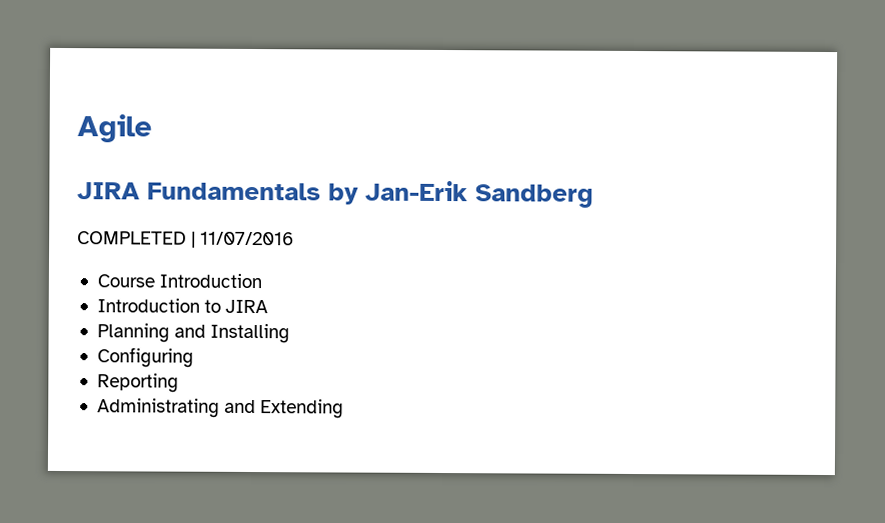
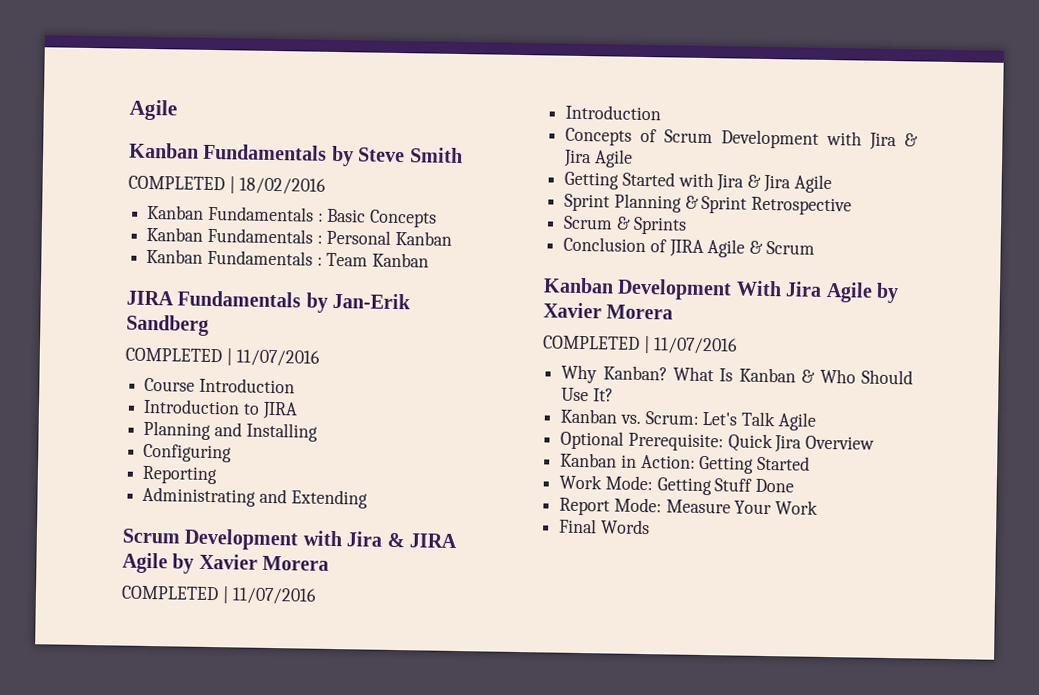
[77,114,152,143] Agile -> [129,99,177,121] [129,142,463,167] [128,175,327,195] [147,204,438,228] [146,226,453,246] [146,248,430,268] Agile // Kanban Fundamentals by Steve Smith // COMPLETED | 18/02/2016 // Kanban Fundamentals : Basic Concepts // Kanban Fundamentals : Personal Kanban // Kanban Fundamentals : Team Kanban
(345, 409) none -> [122,528,457,551] [122,552,330,574] [121,585,318,605] [565,104,662,121] [565,127,918,151] [563,149,633,168] [564,171,832,194] [564,193,853,216] [563,215,687,235] [563,236,815,258] [543,277,899,304] [543,302,674,320] [542,335,739,355] [561,364,913,385] [561,387,614,402] [560,408,816,431] [560,430,876,453] [560,452,811,474] [559,474,795,496] [559,497,819,516] [558,518,650,535] // Scrum Development with Jira & JIRA Agile by Xavier Morera // COMPLETED | 11/07/2016 // Introduction // Concepts of Scrum Development with Jira & Jira Agile // Getting Started with Jira & Jira Agile // Sprint Planning & Sprint Retrospective // Scrum & Sprints // Conclusion of JIRA Agile & Scrum // Kanban Development With Jira Agile by Xavier Morera // COMPLETED | 11/07/2016 // Why Kanban? What Is Kanban & Who Should Use It? // Kanban vs. Scrum: Let's Talk Agile // Optional Prerequisite: Quick Jira Overview // Kanban in Action: Getting Started // Work Mode: Getting Stuff Done // Report Mode: Measure Your Work // Final Words

